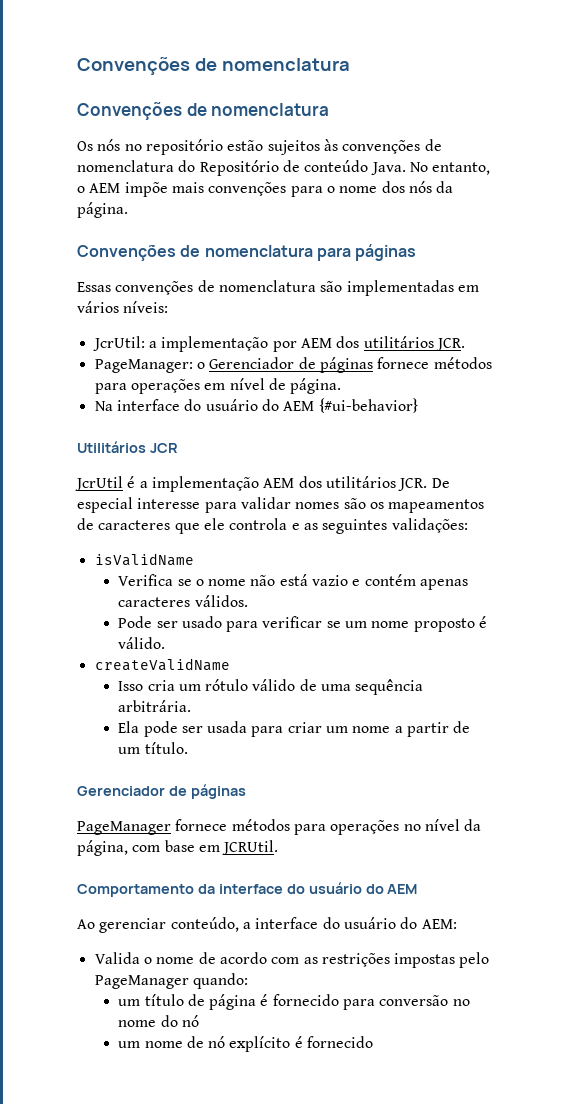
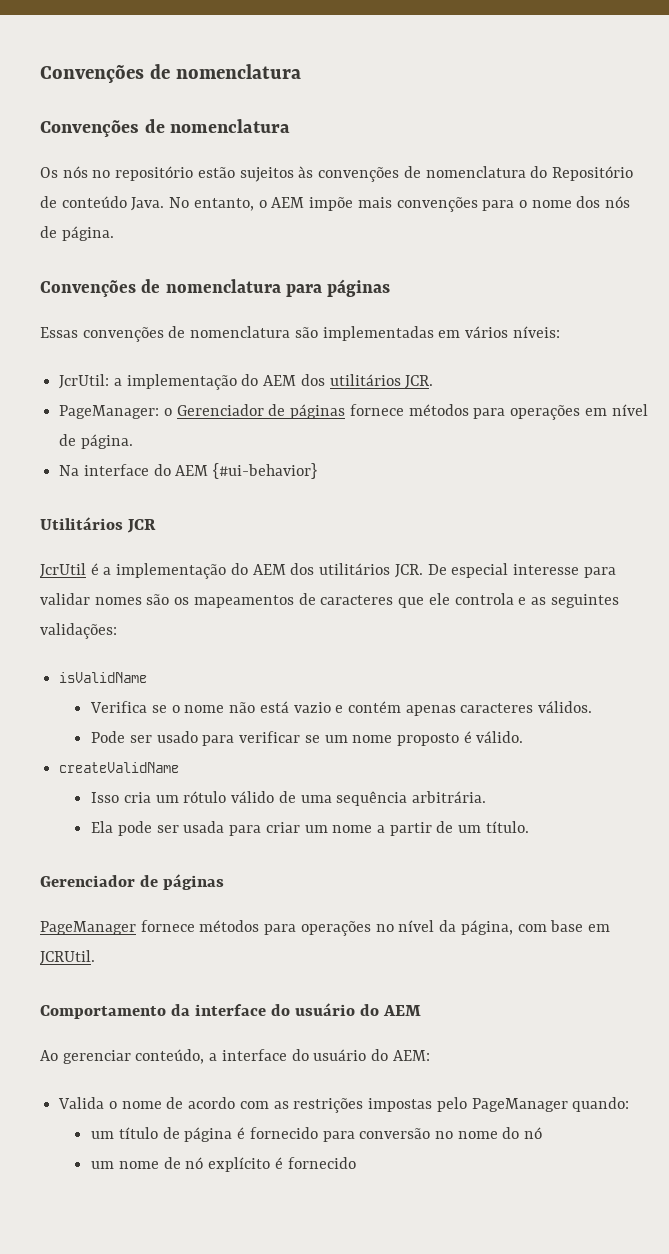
[436,181,454,193] da -> [40,226,57,238] de
[272,341,297,352] por -> [241,374,259,386] do
[205,399,279,411] usuário do -> (171, 470) none
(259, 484) none -> [230,563,248,575] do

